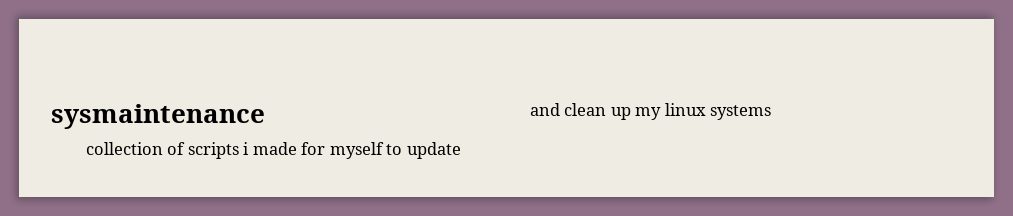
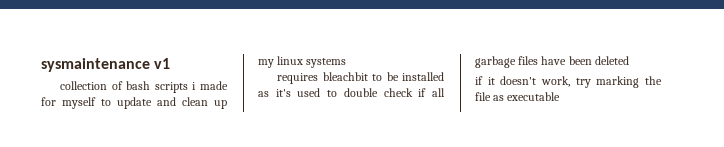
(265, 116) none -> [154,58,171,69] v1
(186, 148) none -> [126,81,151,90] bash
(772, 112) none -> [277,72,444,84] [258,88,445,97] [475,56,629,68] [475,76,662,88] [475,92,561,101] // requires bleachbit to be installed as it's used to double check if all garbage files have been deleted // if it doesn't work, try marking the file as executable

